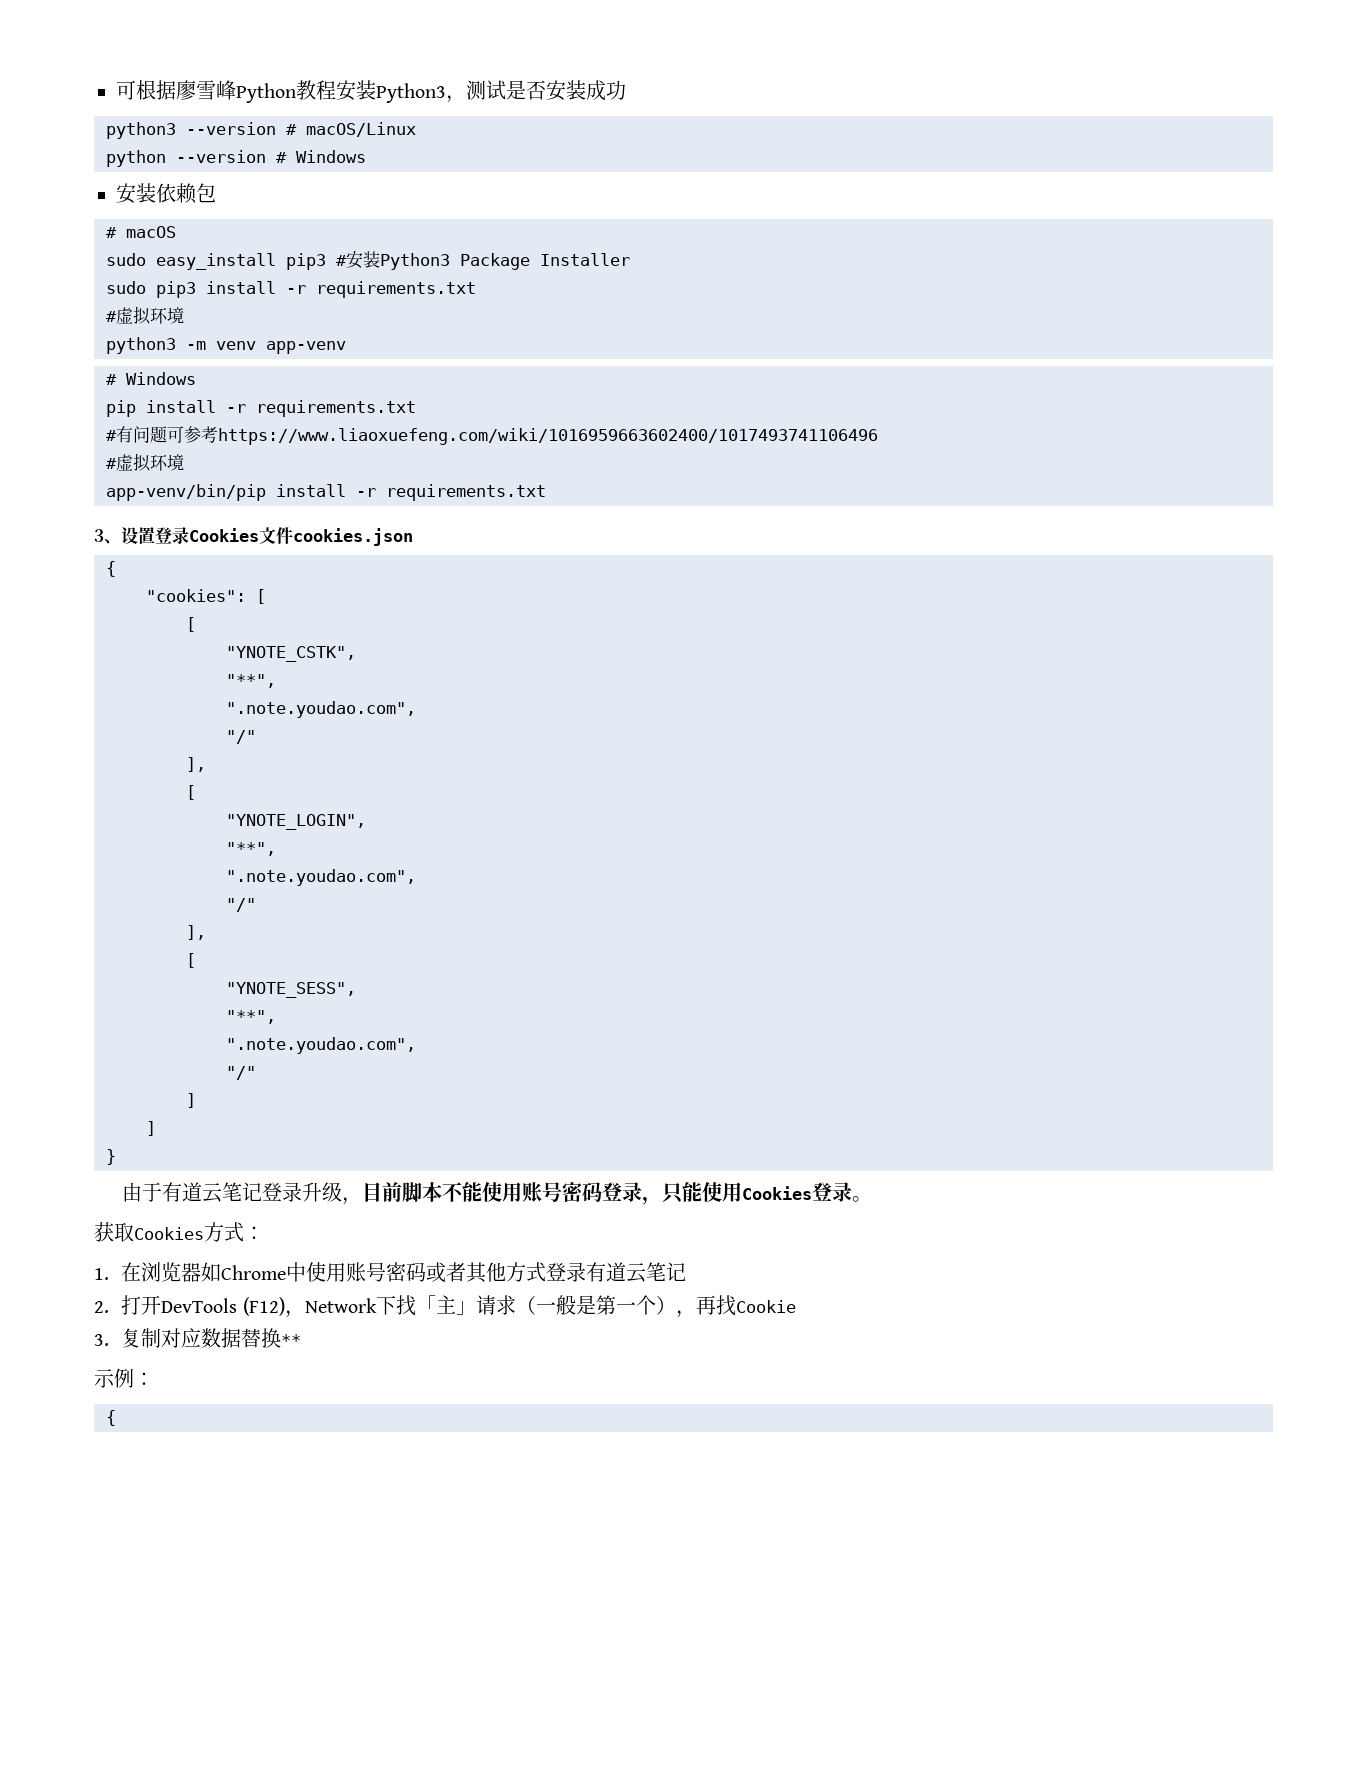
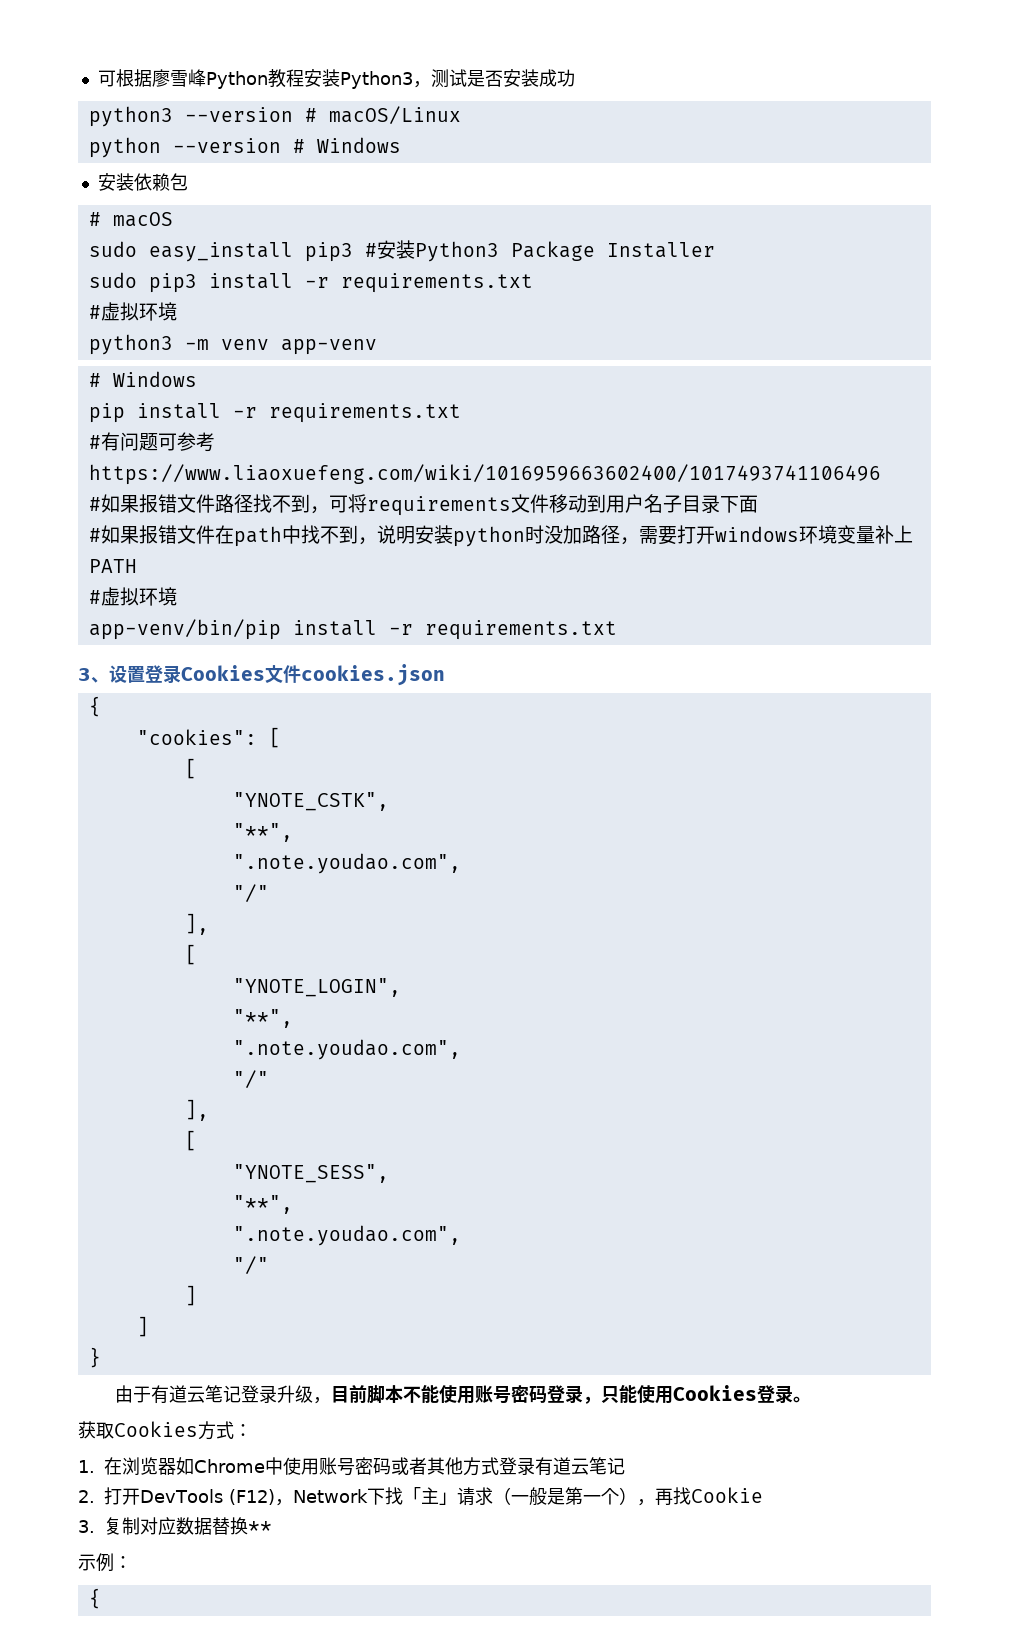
(878, 436) none -> [88,494,758,516] [88,525,913,547] [88,559,137,573] // #如果报错文件路径找不到，可将requirements文件移动到用户名子目录下面 // #如果报错文件在path中找不到，说明安装python时没加路径，需要打开windows环境变量补上PATH

